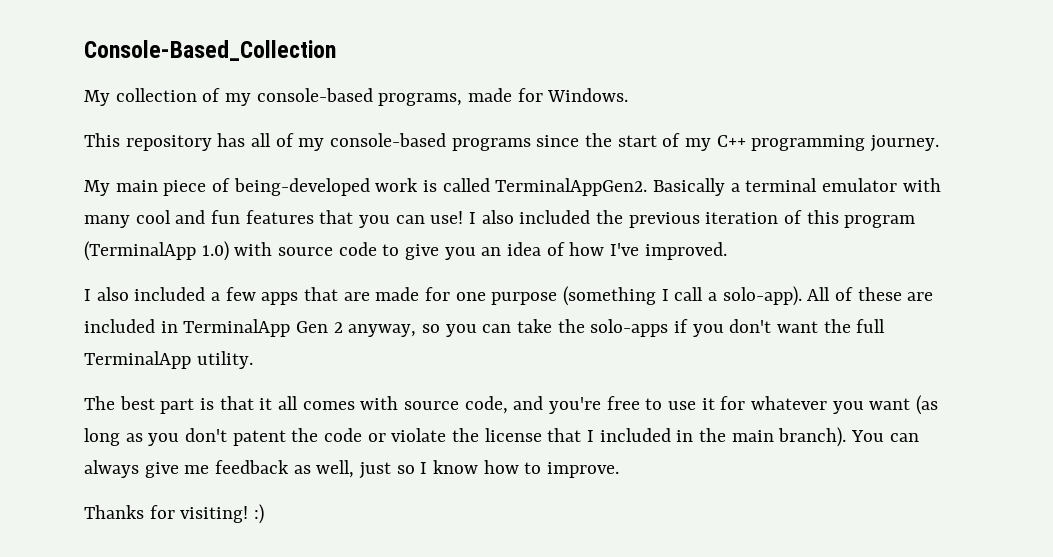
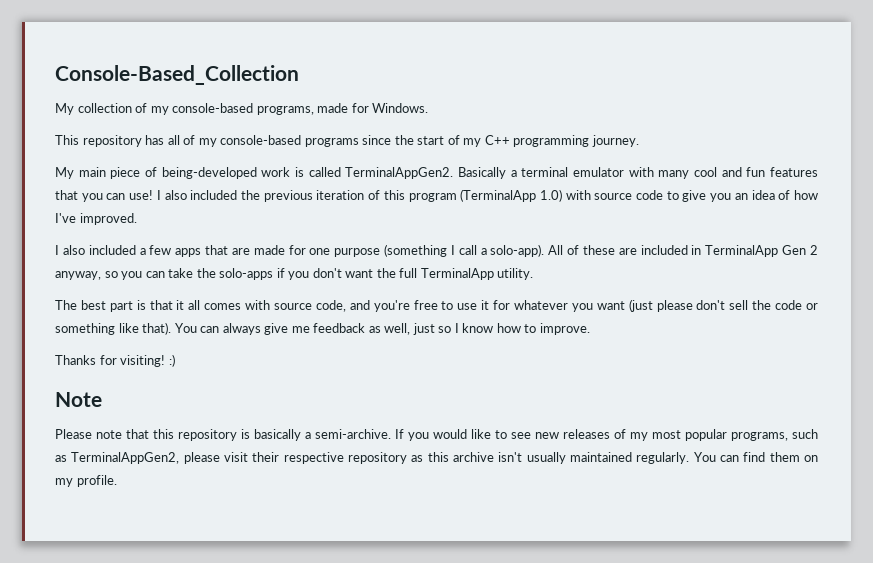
[916,395,939,415] [84,427,847,447] (as long as you don't patent the code or violate the license that I included in the main branch). -> [628,299,819,312] [55,322,172,335] (just please don't sell the code or something like that).
(265, 514) none -> [55,392,102,407] [55,429,818,441] [55,452,819,464] [55,475,117,487] // Note // Please note that this repository is basically a semi-archive. If you would like to see new releases of my most popular programs, such as TerminalAppGen2, please visit their respective repository as this archive isn't usually maintained regularly. You can find them on my profile.

